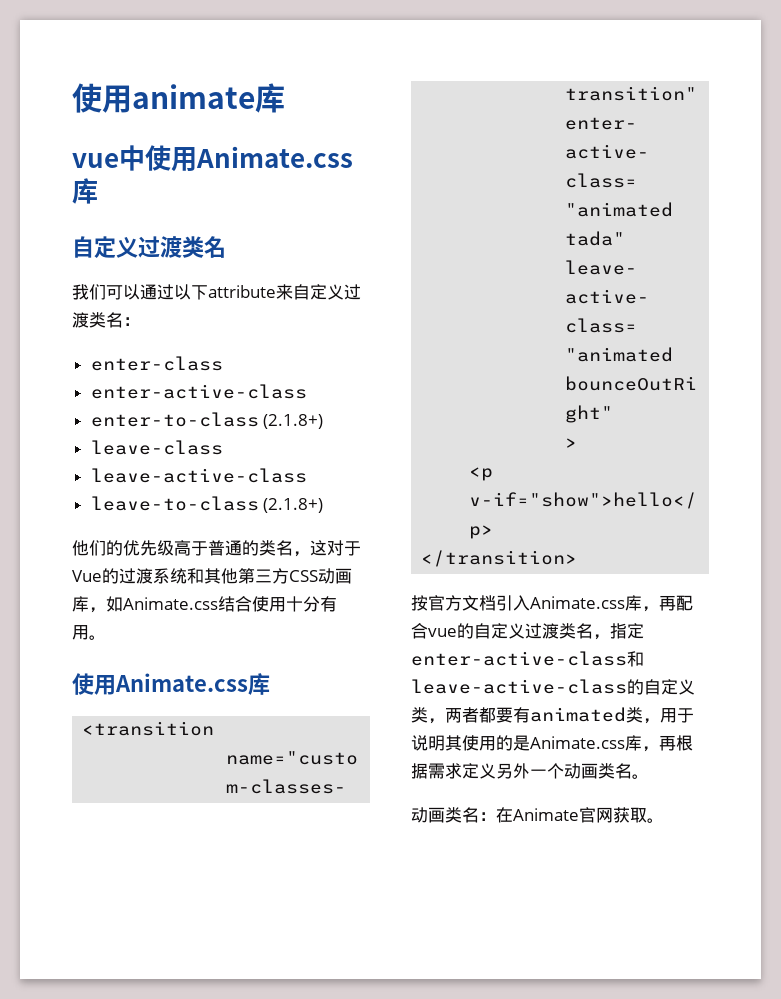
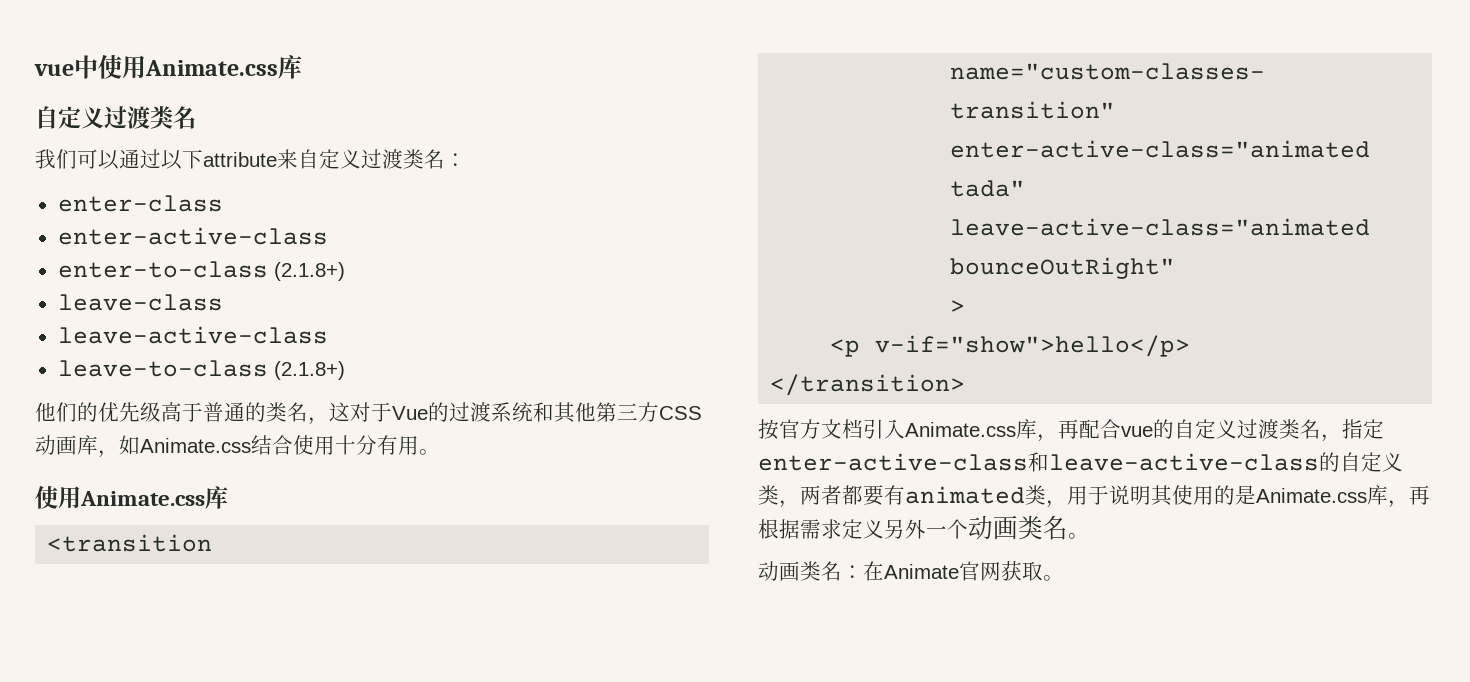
[72,83,285,113] 使用animate库 // -> (34, 70) none

